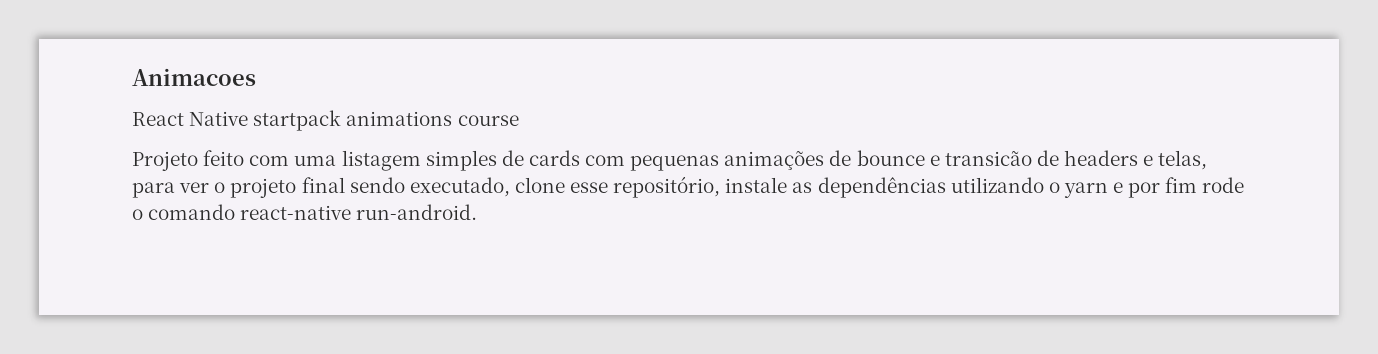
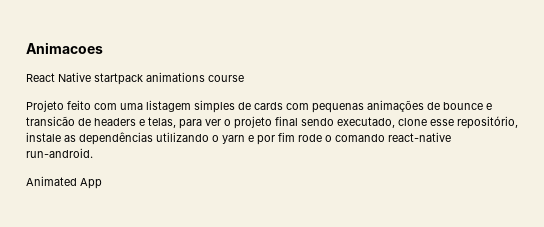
(478, 212) none -> [26,176,102,189] // Animated App

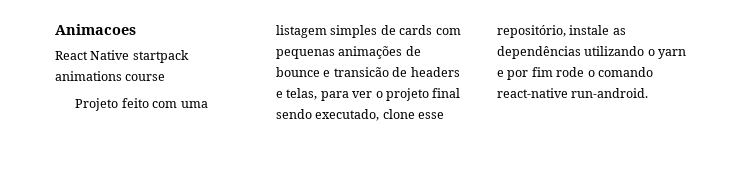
[26,176,102,189] // Animated App -> (649, 93) none

